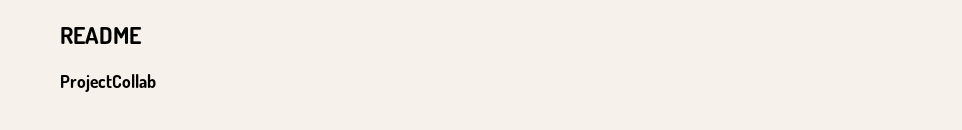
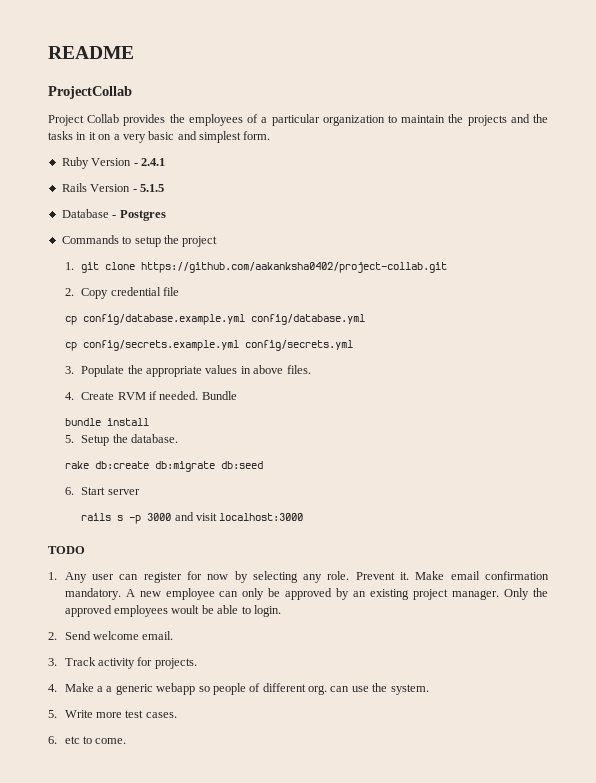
(156, 83) none -> [48,114,548,126] [48,131,271,143] [61,157,165,169] [61,183,164,192] [61,209,166,221] [61,235,218,247] [64,262,448,273] [64,287,180,299] [64,314,365,325] [64,340,353,351] [64,365,311,377] [64,391,237,400] [64,418,149,426] [64,434,179,446] [64,461,263,472] [64,487,140,495] [81,512,304,524] [48,546,85,554] [48,571,549,583] [64,588,548,600] [64,605,281,617] [48,631,174,640] [48,657,197,669] [48,683,429,695] [48,710,177,718] [48,736,127,744] // Project Collab provides the employees of a particular organization to maintain the projects and the tasks in it on a very basic and simplest form. // Ruby Version - 2.4.1 // Rails Version - 5.1.5 // Database - Postgres // Commands to setup the project // 1. git clone https://github.com/aakanksha0402/project-collab.git // 2. Copy credential file // cp config/database.example.yml config/database.yml // cp config/secrets.example.yml config/secrets.yml // 3. Populate the appropriate values in above files. // 4. Create RVM if needed. Bundle // bundle install // 5. Setup the database. // rake db:create db:migrate db:seed // 6. Start server // rails s -p 3000 and visit localhost:3000 // TODO // 1. Any user can register for now by selecting any role. Prevent it. Make email confirmation mandatory. A new employee can only be approved by an existing project manager. Only the approved employees woult be able to login. // 2. Send welcome email. // 3. Track activity for projects. // 4. Make a a generic webapp so people of different org. can use the system. // 5. Write more test cases. // 6. etc to come.

